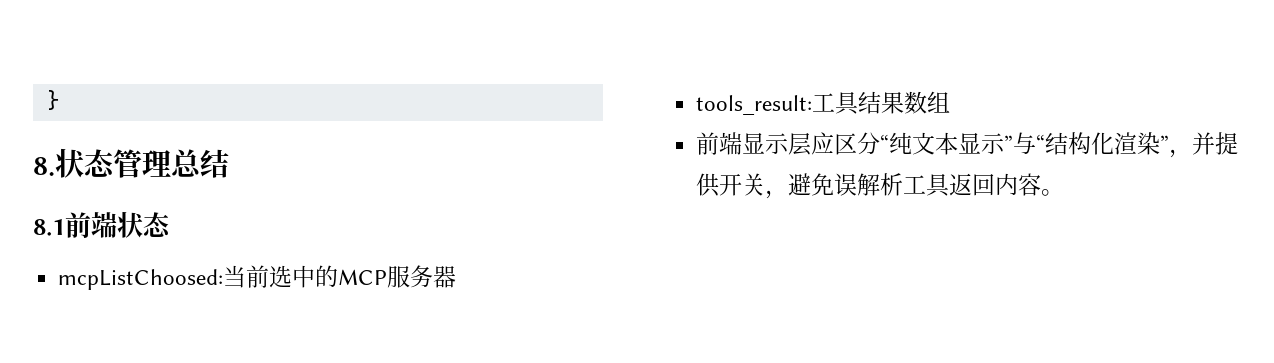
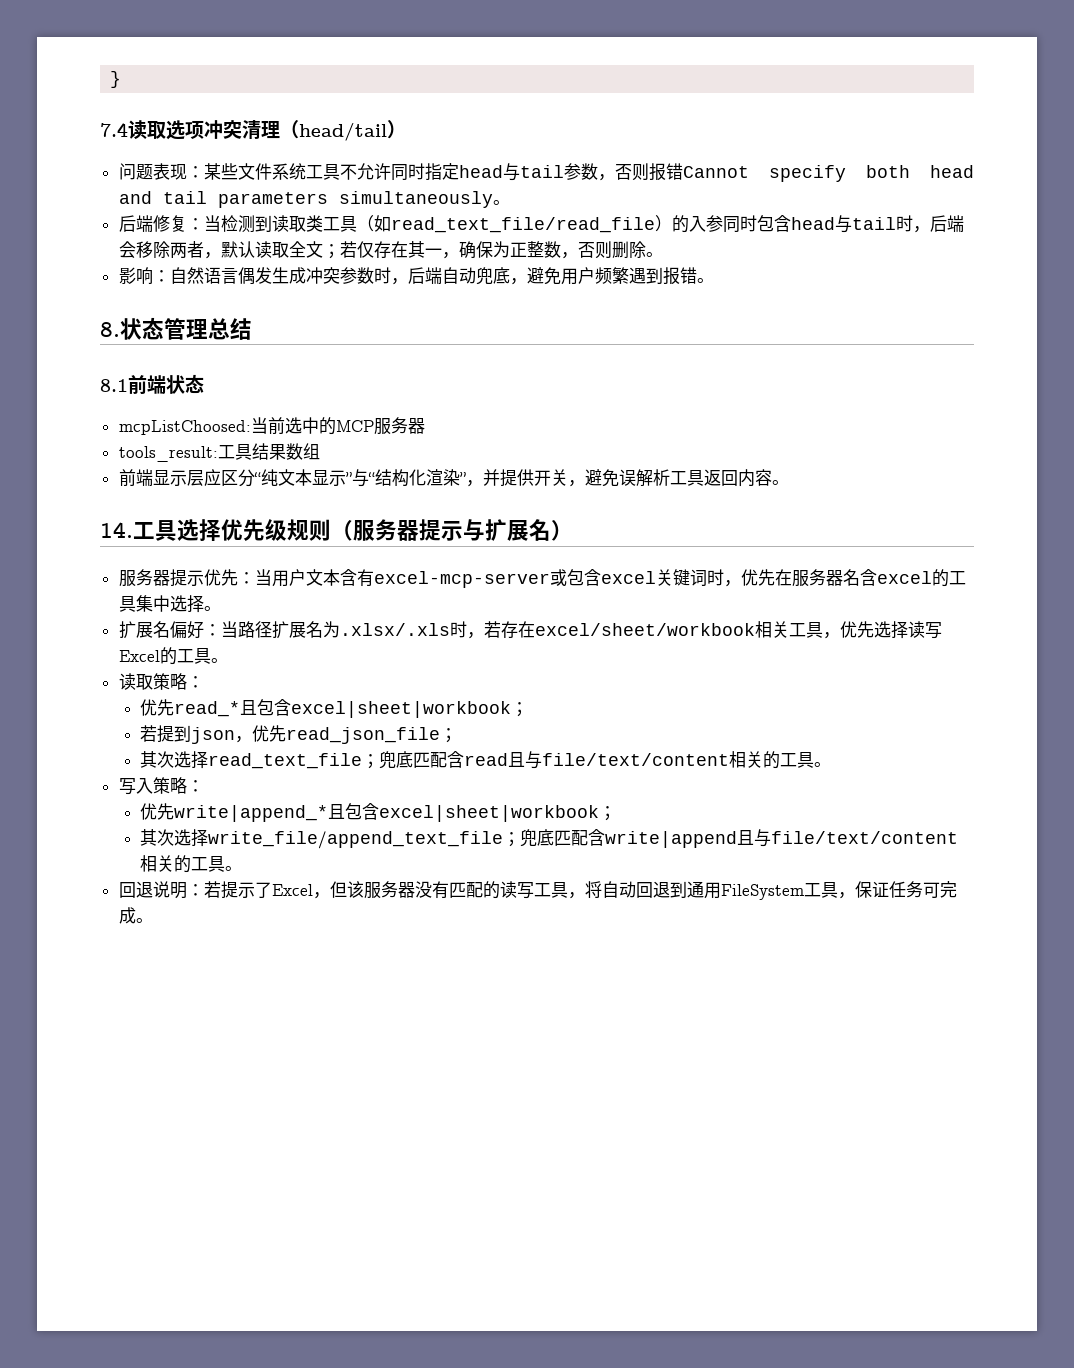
(60, 100) none -> [100,120,406,141] [118,163,975,182] [118,191,510,208] [118,215,964,233] [118,241,663,259] [118,267,714,285] // 7.4读取选项冲突清理（head/tail） // 问题表现：某些文件系统工具不允许同时指定head与tail参数，否则报错Cannot specify both head and tail parameters simultaneously。 // 后端修复：当检测到读取类工具（如read_text_file/read_file）的入参同时包含head与tail时，后端会移除两者，默认读取全文；若仅存在其一，确保为正整数，否则删除。 // 影响：自然语言偶发生成冲突参数时，后端自动兜底，避免用户频繁遇到报错。
(1065, 192) none -> [100,519,573,541] [118,569,966,588] [118,595,221,613] [118,621,942,639] [118,647,228,665] [118,673,204,690] [139,699,528,718] [139,725,457,744] [139,751,831,769] [118,777,204,795] [139,803,616,822] [139,829,958,849] [139,855,242,873] [118,881,957,900] [118,907,153,924] // 14.工具选择优先级规则（服务器提示与扩展名） // 服务器提示优先：当用户文本含有excel-mcp-server或包含excel关键词时，优先在服务器名含excel的工具集中选择。 // 扩展名偏好：当路径扩展名为.xlsx/.xls时，若存在excel/sheet/workbook相关工具，优先选择读写Excel的工具。 // 读取策略： // 优先read_*且包含excel|sheet|workbook； // 若提到json，优先read_json_file； // 其次选择read_text_file；兜底匹配含read且与file/text/content相关的工具。 // 写入策略： // 优先write|append_*且包含excel|sheet|workbook； // 其次选择write_file/append_text_file；兜底匹配含write|append且与file/text/content相关的工具。 // 回退说明：若提示了Excel，但该服务器没有匹配的读写工具，将自动回退到通用FileSystem工具，保证任务可完成。

